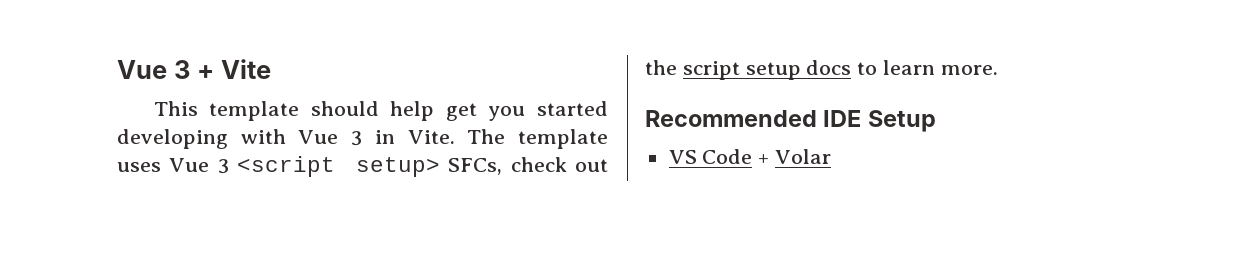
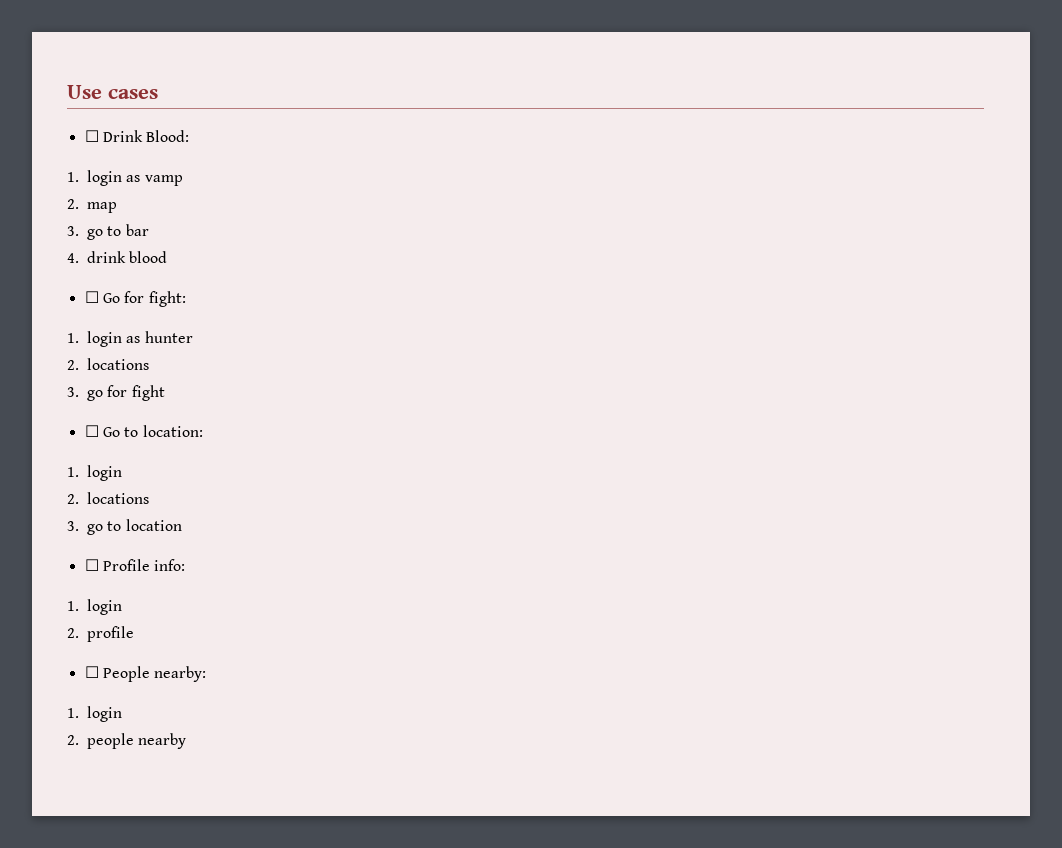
[117,59,271,79] [153,101,608,121] [117,129,608,149] [117,156,608,177] [645,60,998,80] [645,110,936,132] [668,149,832,164] Vue 3 + Vite // This template should help get you started developing with Vue 3 in Vite. The template uses Vue 3 <script setup> SFCs, check out the script setup docs to learn more. // Recommended IDE Setup // VS Code + Volar -> [67,85,158,99] [84,130,190,142] [67,170,183,186] [67,199,117,213] [67,224,149,240] [67,251,168,263] [84,291,186,307] [67,331,193,347] [67,358,149,370] [67,385,165,401] [84,425,203,437] [67,465,122,481] [67,492,149,504] [67,519,182,535] [84,559,186,571] [67,599,122,615] [67,626,134,642] [84,666,207,682] [67,706,122,722] [67,733,187,749] Use cases // ☐ Drink Blood: // 1. login as vamp // 2. map // 3. go to bar // 4. drink blood // ☐ Go for fight: // 1. login as hunter // 2. locations // 3. go for fight // ☐ Go to location: // 1. login // 2. locations // 3. go to location // ☐ Profile info: // 1. login // 2. profile // ☐ People nearby: // 1. login // 2. people nearby

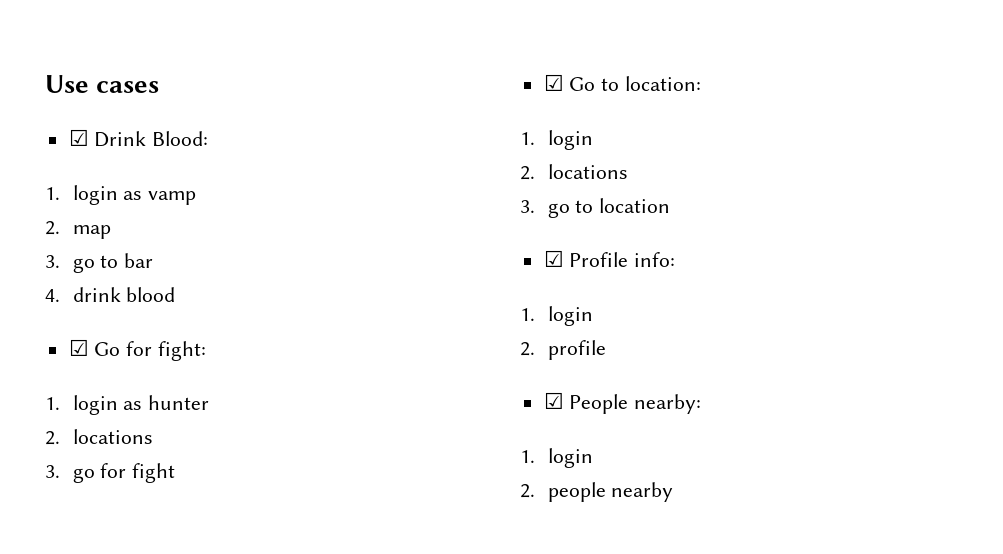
[84,130,99,142] ☐ -> [68,129,89,146] ☑
[84,291,99,303] ☐ -> [68,339,89,356] ☑
[84,425,99,437] ☐ -> [543,74,564,91] ☑
[84,559,99,571] ☐ -> [543,250,564,267] ☑
[84,666,99,678] ☐ -> [543,392,564,409] ☑

